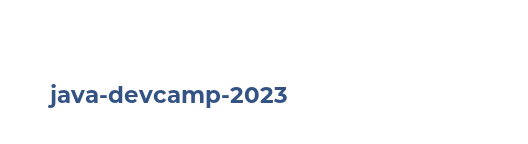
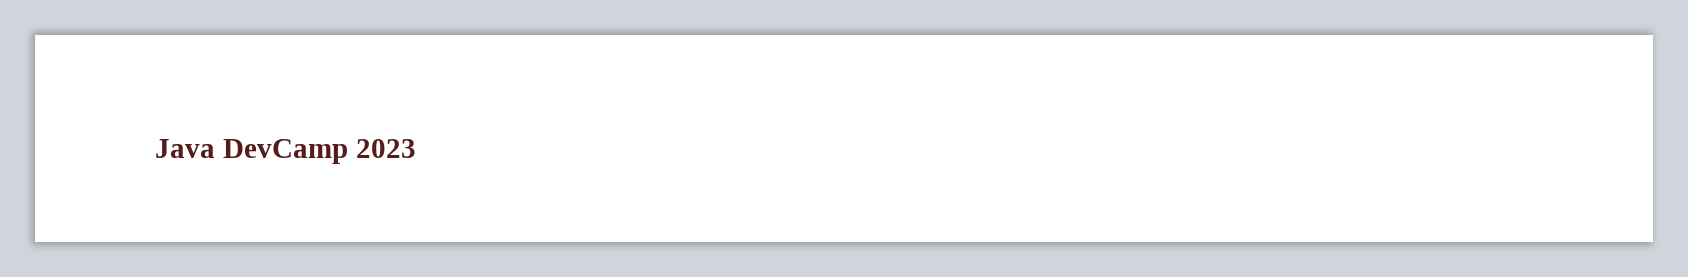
[47,84,288,108] java-devcamp-2023 -> [155,139,416,164] Java DevCamp 2023

